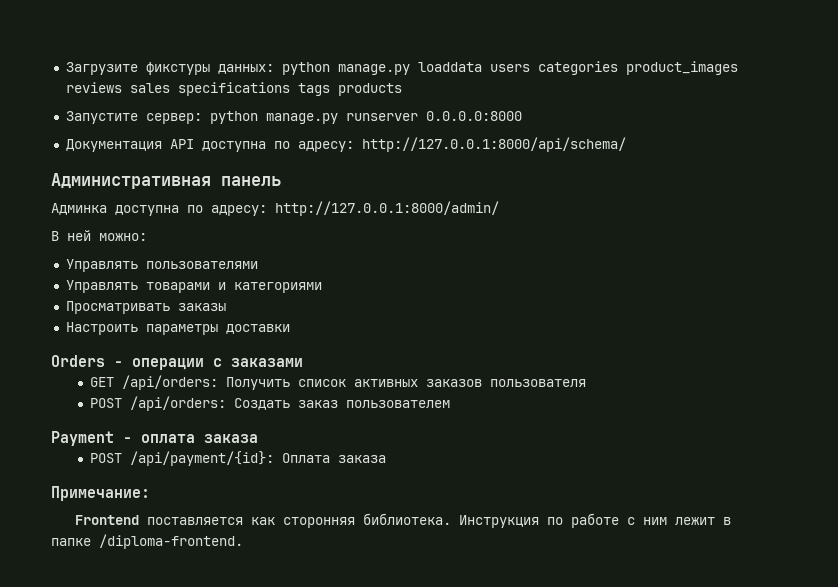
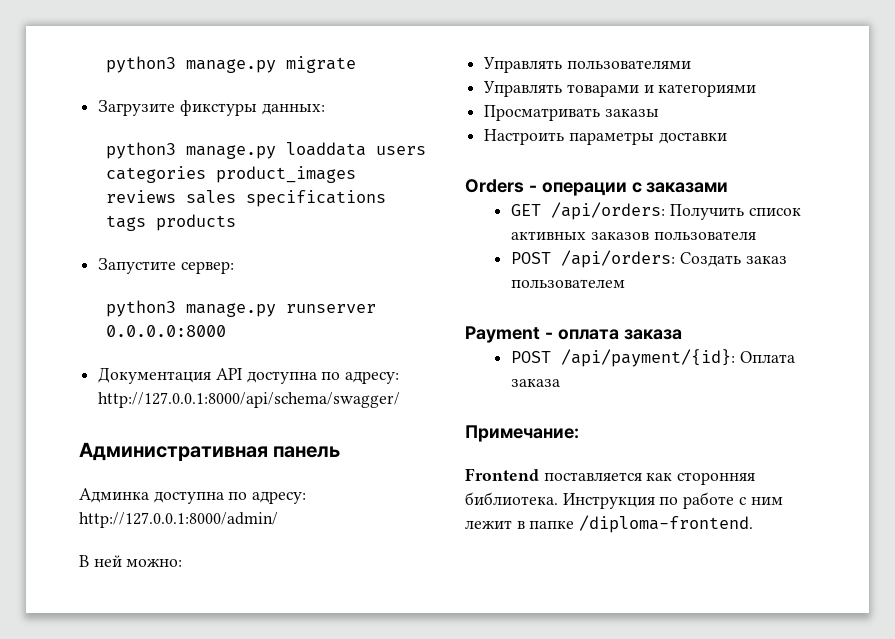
(65, 68) none -> [105,56,356,73] python3 manage.py migrate //
[281,62,330,75] python -> [105,142,176,159] // python3
[209,111,258,124] python -> [105,300,176,317] // python3
[361,137,626,152] http://127.0.0.1:8000/api/schema/ -> [98,392,401,408] http://127.0.0.1:8000/api/schema/swagger/

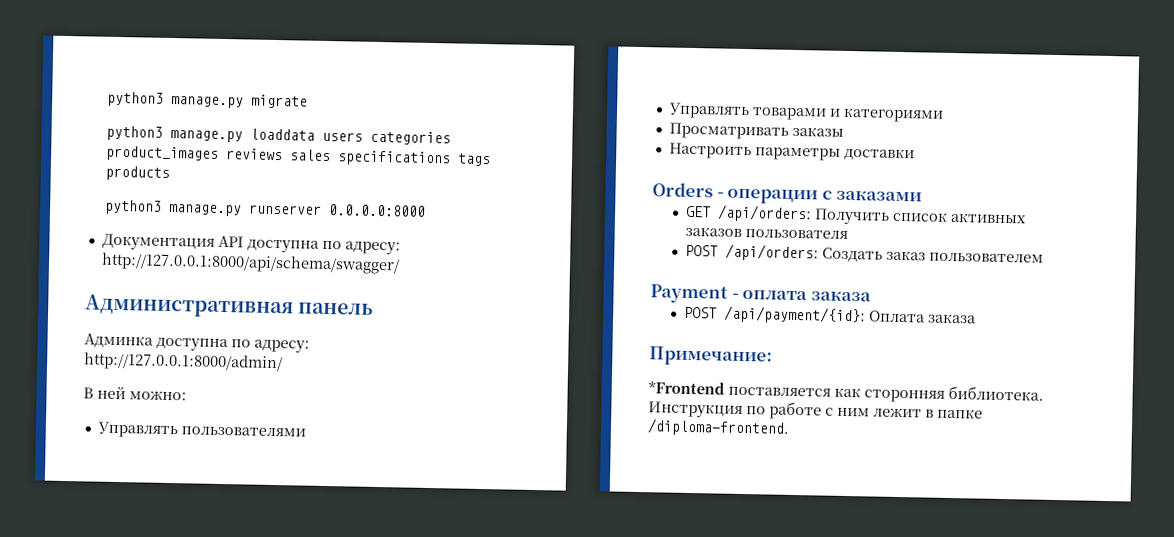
[98,100,325,116] // Загрузите фикстуры данных: -> (309, 101) none
[98,258,234,274] // Запустите сервер: -> (171, 173) none
[465,468,539,481] Frontend -> [648,381,725,395] *Frontend

